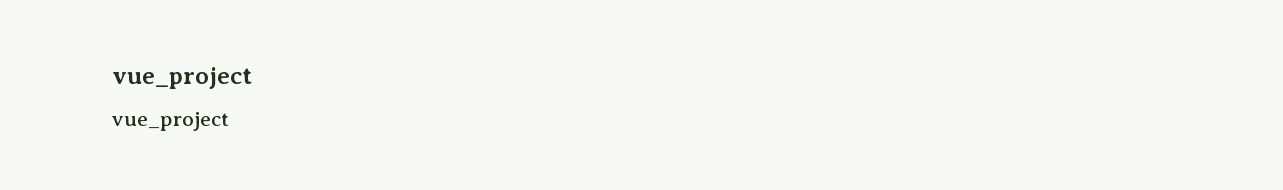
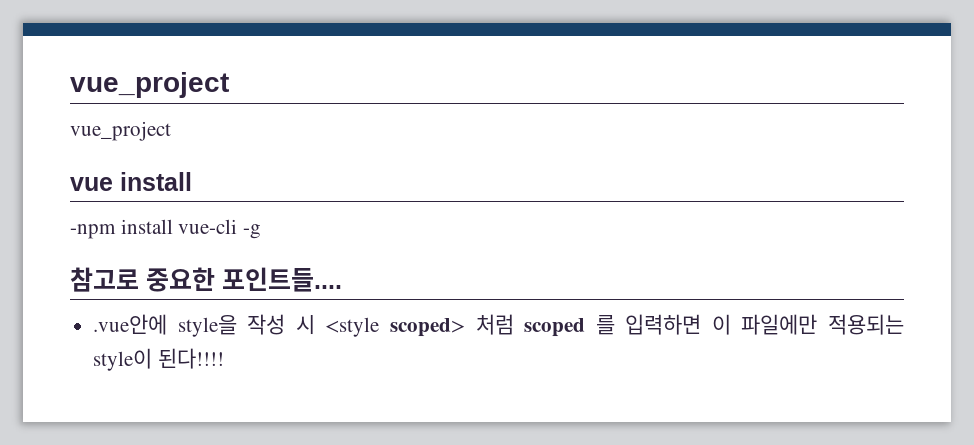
(229, 121) none -> [70,172,192,191] [70,219,262,239] [70,267,342,292] [93,314,905,337] [93,348,224,371] // vue install // -npm install vue-cli -g // 참고로 중요한 포인트들.... // .vue안에 style을 작성 시 <style scoped> 처럼 scoped 를 입력하면 이 파일에만 적용되는 style이 된다!!!!

